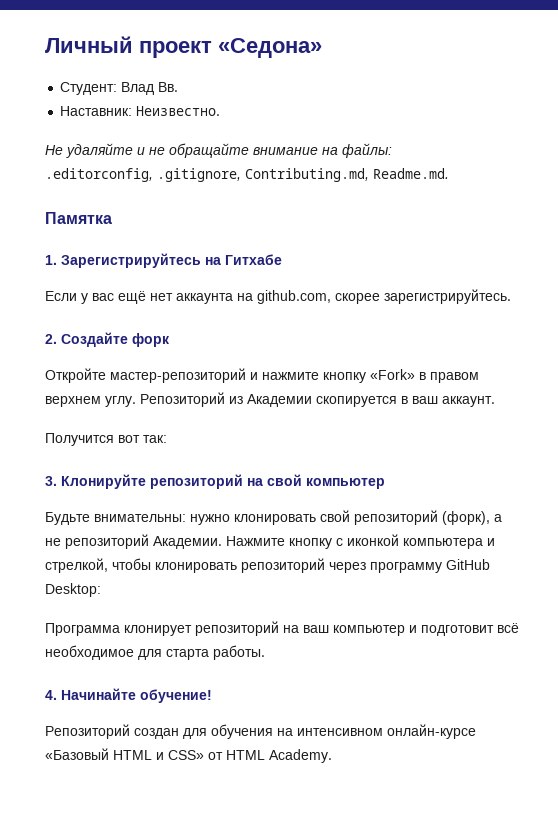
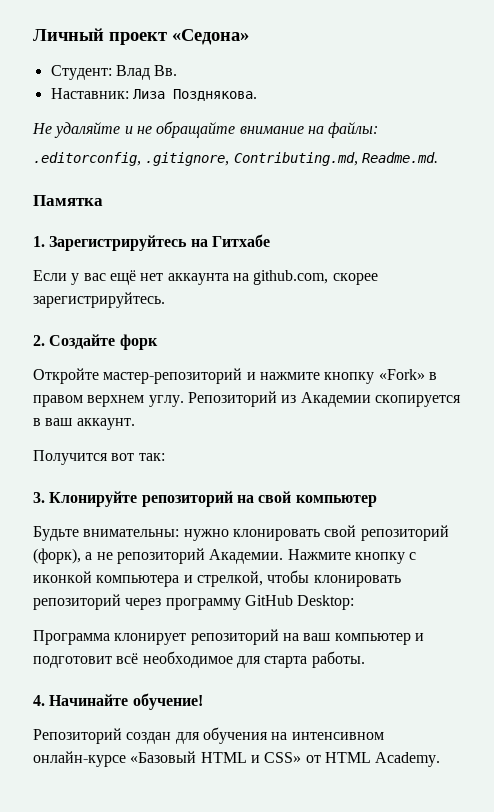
[136,106,221,116] Неизвестно. -> [132,89,257,101] Лиза Позднякова.

